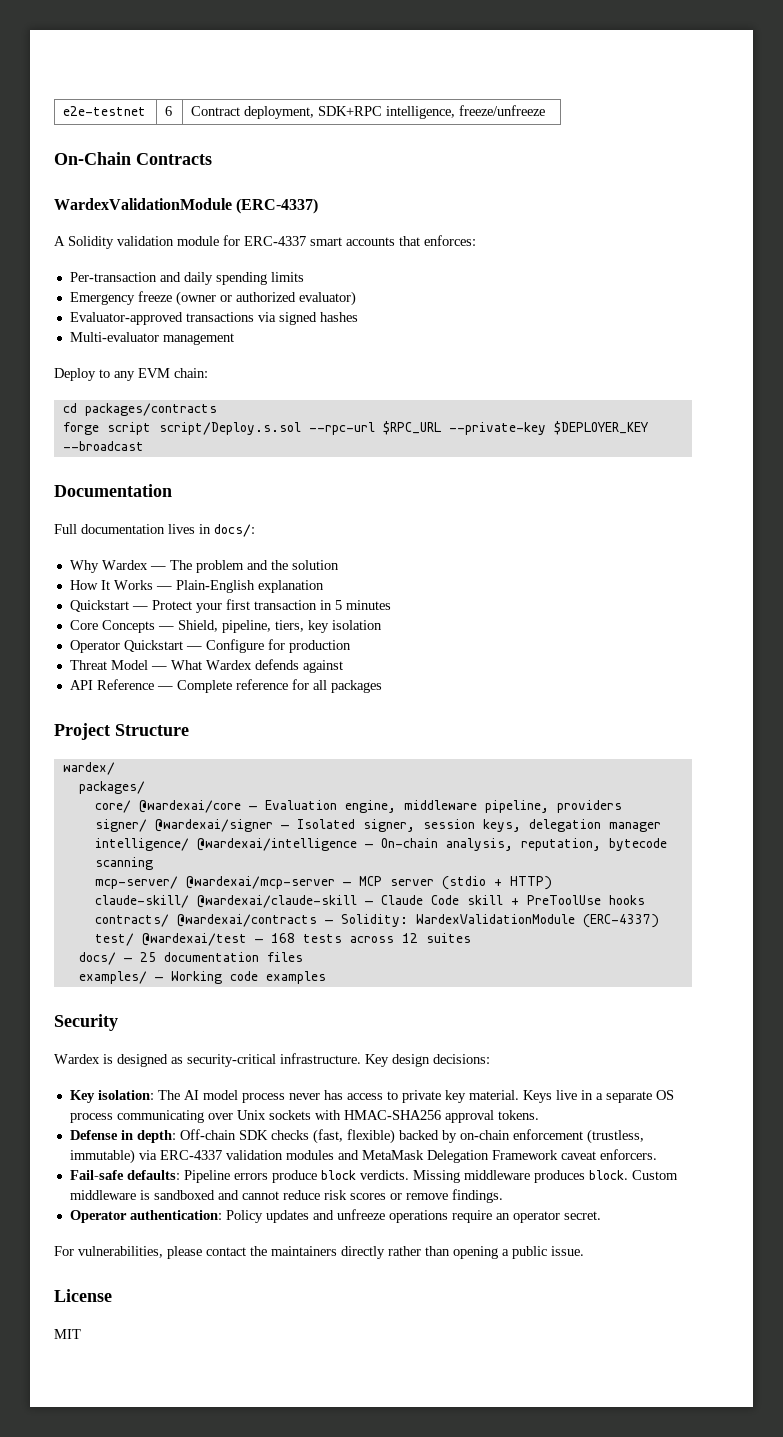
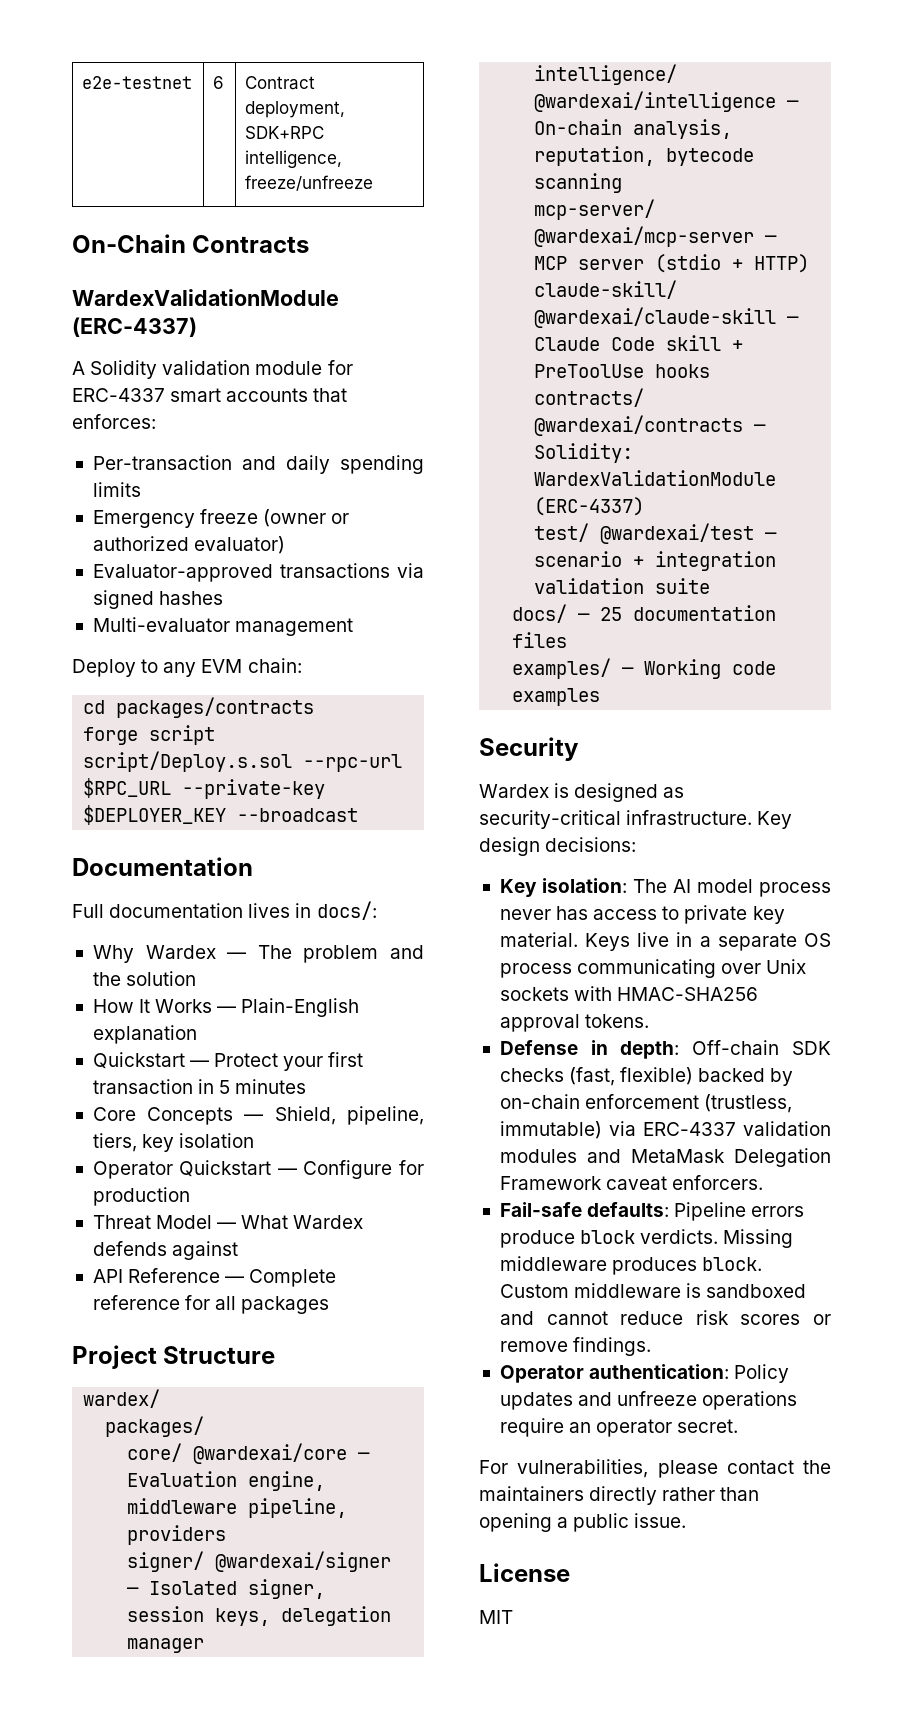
[270,933,471,943] 168 tests across 12 suites -> [534,551,777,571] [534,578,711,594] scenario + integration validation suite

